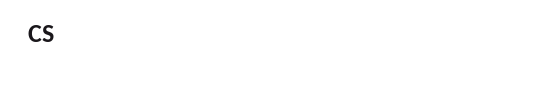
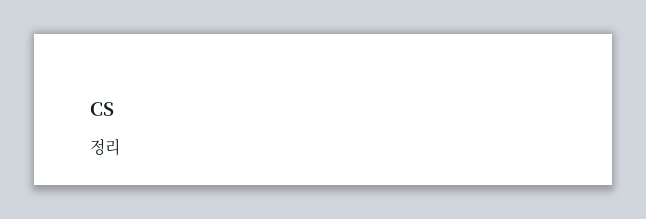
(54, 33) none -> [90,138,120,156] // 정리

